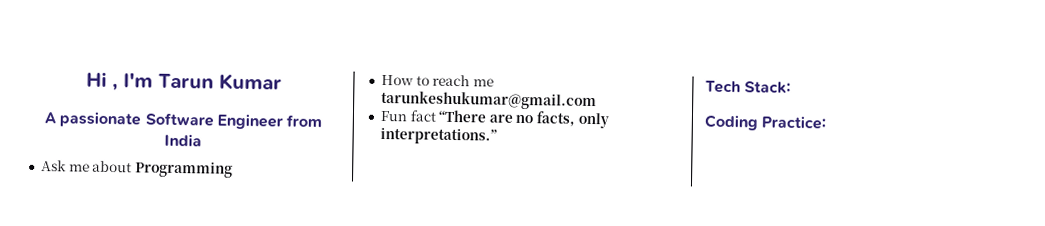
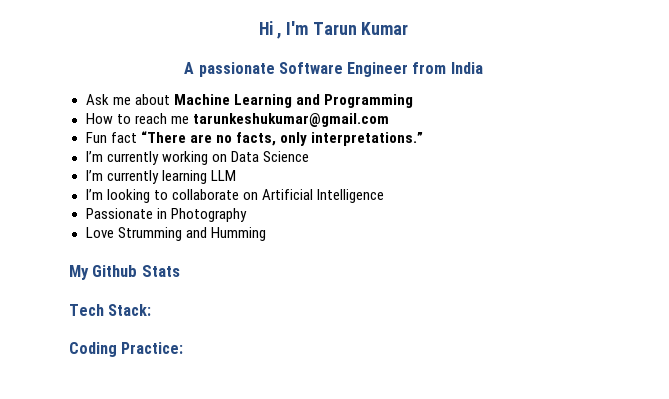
(133, 166) none -> [173,94,320,108] Machine Learning and
(497, 136) none -> [85,151,309,165] [85,170,236,184] [85,189,384,203] [85,208,247,222] [85,227,266,241] [69,265,180,280] // I’m currently working on Data Science // I’m currently learning LLM // I’m looking to collaborate on Artificial Intelligence // Passionate in Photography // Love Strumming and Humming // My Github Stats

